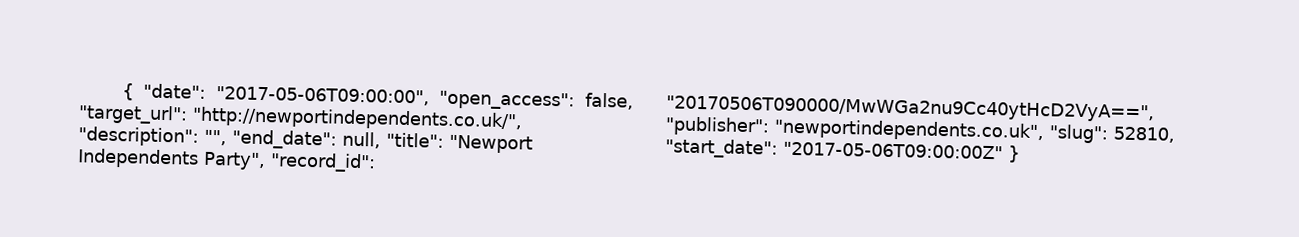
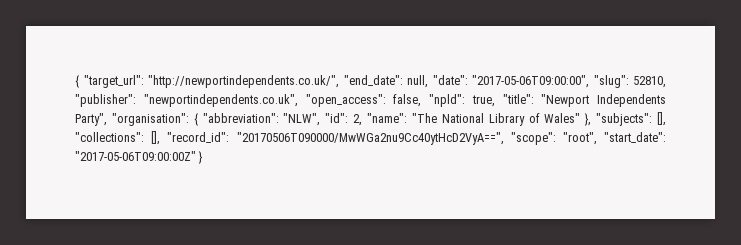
[121,83,634,111] [78,104,523,132] [78,126,533,154] [77,148,376,173] [666,95,1155,123] [665,116,1175,144] { "date": "2017-05-06T09:00:00", "open_access": false, "target_url": "http://newportindependents.co.uk/", "description": "", "end_date": null, "title": "Newport Independents Party", "record_id": "20170506T090000/MwWGa2nu9Cc40ytHcD2VyA==", "publisher": "newportindependents.co.uk", "slug": 52810, -> [75,75,666,88] [75,94,666,107] [75,112,667,126] [75,131,597,145] { "target_url": "http://newportindependents.co.uk/", "end_date": null, "date": "2017-05-06T09:00:00", "slug": 52810, "publisher": "newportindependents.co.uk", "open_access": false, "npld": true, "title": "Newport Independents Party", "organisation": { "abbreviation": "NLW", "id": 2, "name": "The National Library of Wales" }, "subjects": [], "collections": [], "record_id": "20170506T090000/MwWGa2nu9Cc40ytHcD2VyA==", "scope": "root",

